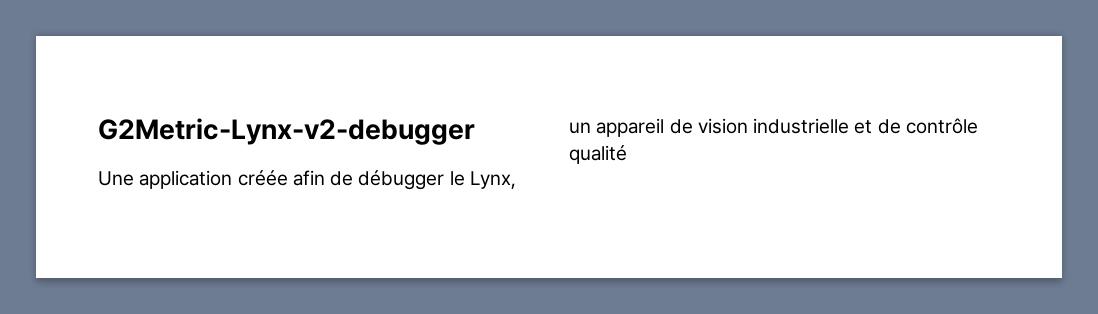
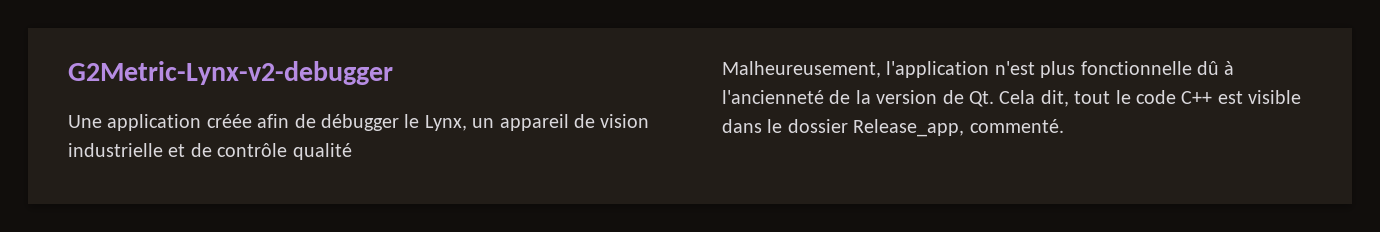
(627, 154) none -> [722,61,1235,78] [722,90,1302,107] [722,119,1064,137] // Malheureusement, l'application n'est plus fonctionnelle dû à l'ancienneté de la version de Qt. Cela dit, tout le code C++ est visible dans le dossier Release_app, commenté.

